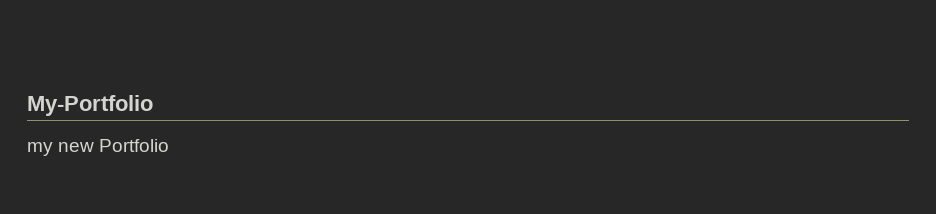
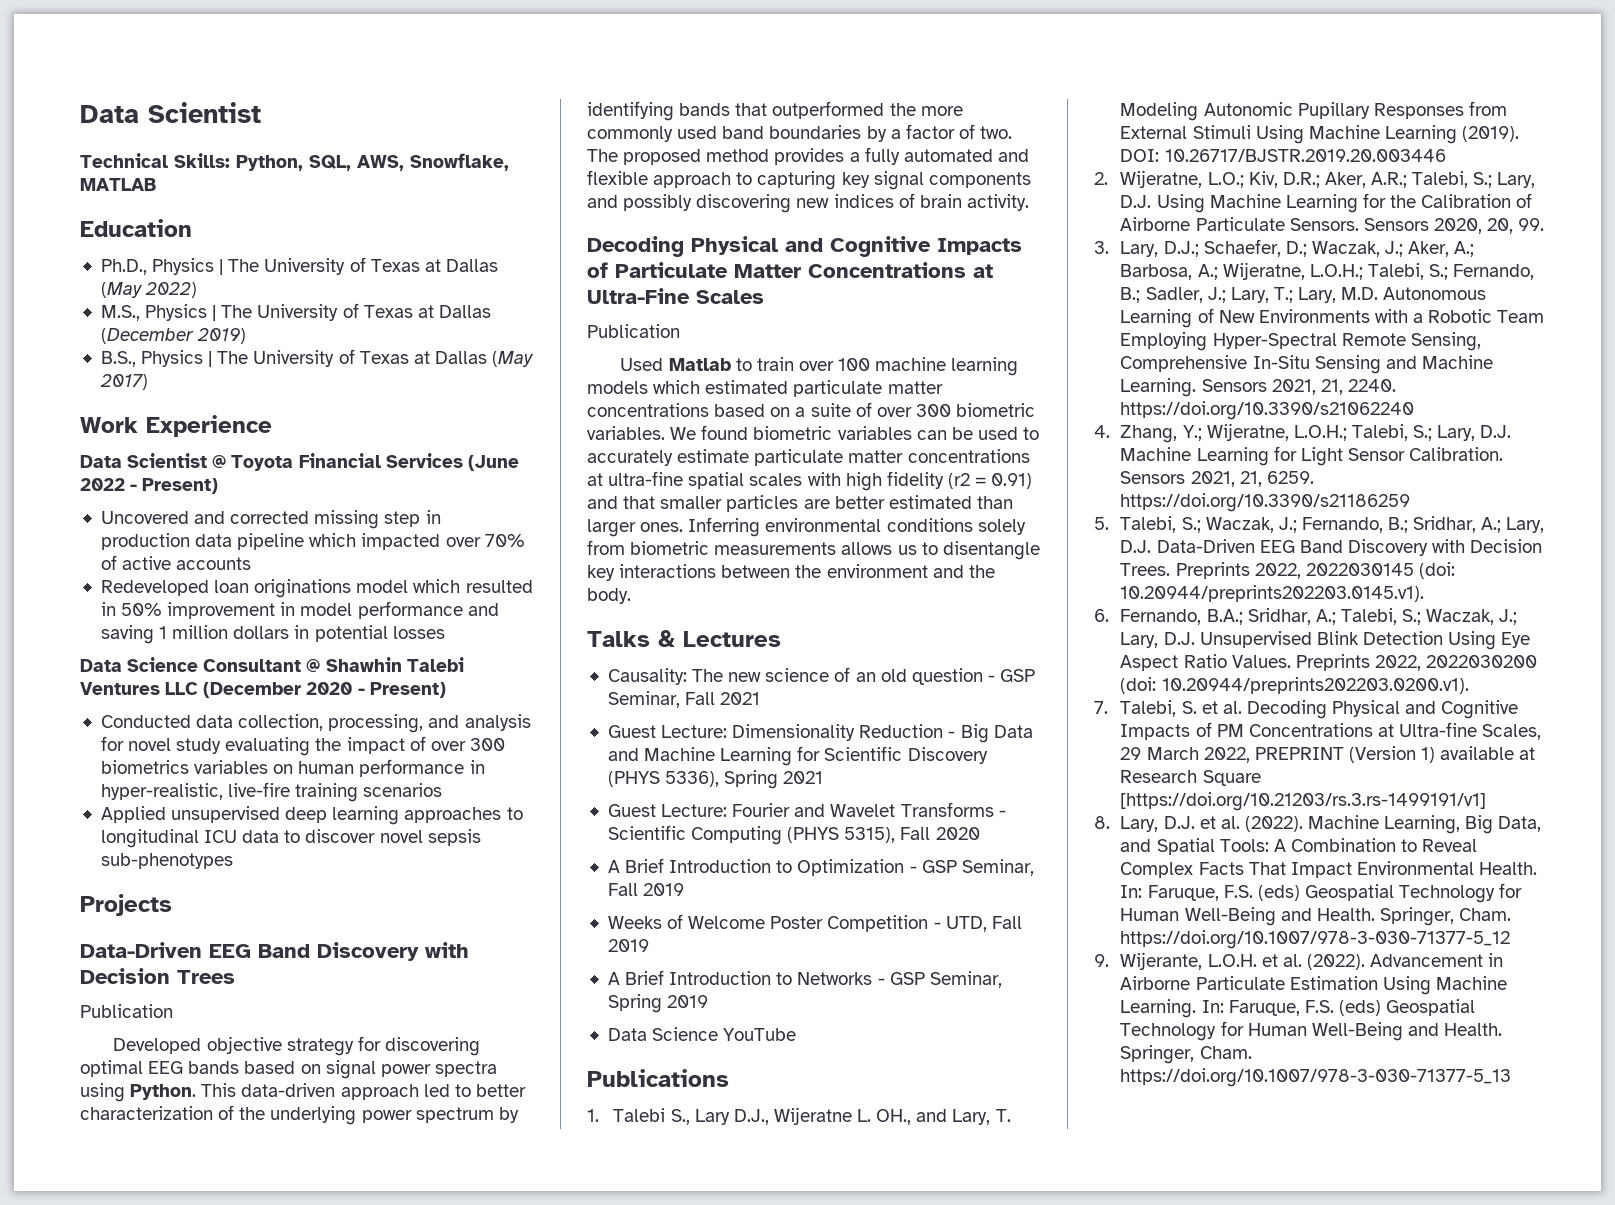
[27,95,153,116] [27,139,170,156] My-Portfolio // my new Portfolio -> [80,102,261,123] [80,153,509,171] [80,178,156,191] [80,219,192,237] [100,257,498,275] [100,282,198,298] [100,303,491,321] [100,328,247,344] [100,349,535,367] [99,374,148,390] [80,415,272,437] [80,453,519,471] [80,478,219,494] [100,510,441,529] [100,533,525,550] [100,555,252,570] [100,579,533,598] [100,601,499,619] [100,625,445,644] [80,657,464,672] [80,682,446,698] [100,714,531,733] [100,736,505,756] [100,759,485,777] [100,782,443,802] [100,806,523,825] [100,829,481,848] [100,853,233,869] [80,894,172,916] [80,942,469,961] [80,968,235,984] [80,1004,173,1018] [113,1036,480,1056] [80,1060,497,1079] [80,1083,526,1102] [80,1105,519,1125] [587,101,963,121] [587,124,1013,142] [587,147,1029,165] [587,170,1031,190] [587,193,1029,213] [587,236,1022,257] [587,262,993,278] [587,288,764,304] [587,324,680,338] [620,357,1019,376] [587,380,943,397] [587,402,1036,417] [587,425,1040,440] [587,449,1030,466] [587,471,1033,491] [587,495,1013,512] [587,517,1026,537] [587,540,1040,560] [587,564,995,581] [587,588,631,604] [587,630,781,647] [607,667,1036,685] [607,691,761,708] [607,724,1033,743] [607,746,988,766] [607,770,824,789] [607,802,1006,817] [607,825,980,845] [607,858,1034,876] [607,883,685,896] [607,914,1022,932] [607,939,649,952] [607,970,1002,988] [607,994,709,1013] [607,1027,797,1041] [587,1069,729,1087] [587,1107,1011,1125] [1120,101,1507,121] [1120,125,1520,144] [1120,149,1446,162] [1094,170,1536,188] [1120,193,1533,213] [1120,217,1545,234] [1094,239,1475,257] [1120,262,1535,280] [1120,287,1487,303] [1120,308,1545,328] [1120,332,1481,351] [1120,355,1493,374] [1120,378,1396,397] [1120,401,1415,420] [1094,423,1512,443] [1120,446,1504,466] [1120,471,1314,487] [1120,493,1411,512] [1094,516,1545,533] [1120,539,1543,556] [1120,562,1455,579] [1120,585,1425,602] [1094,608,1518,625] [1120,631,1531,650] [1120,654,1538,671] [1120,677,1469,694] [1094,700,1519,719] [1120,722,1542,740] [1120,746,1536,763] [1120,770,1261,786] [1120,792,1487,811] [1094,815,1542,834] [1120,838,1478,855] [1120,861,1538,878] [1120,883,1523,903] [1120,907,1512,926] [1120,930,1511,949] [1094,952,1504,970] [1120,976,1507,995] [1120,999,1476,1018] [1120,1021,1503,1041] [1120,1045,1252,1064] [1120,1068,1512,1087] Data Scientist // Technical Skills: Python, SQL, AWS, Snowflake, MATLAB // Education // Ph.D., Physics | The University of Texas at Dallas (May 2022) // M.S., Physics | The University of Texas at Dallas (December 2019) // B.S., Physics | The University of Texas at Dallas (May 2017) // Work Experience // Data Scientist @ Toyota Financial Services (June 2022 - Present) // Uncovered and corrected missing step in production data pipeline which impacted over 70% of active accounts // Redeveloped loan originations model which resulted in 50% improvement in model performance and saving 1 million dollars in potential losses // Data Science Consultant @ Shawhin Talebi Ventures LLC (December 2020 - Present) // Conducted data collection, processing, and analysis for novel study evaluating the impact of over 300 biometrics variables on human performance in hyper-realistic, live-fire training scenarios // Applied unsupervised deep learning approaches to longitudinal ICU data to discover novel sepsis sub-phenotypes // Projects // Data-Driven EEG Band Discovery with Decision Trees // Publication // Developed objective strategy for discovering optimal EEG bands based on signal power spectra using Python. This data-driven approach led to better characterization of the underlying power spectrum by identifying bands that outperformed the more commonly used band boundaries by a factor of two. The proposed method provides a fully automated and flexible approach to capturing key signal components and possibly discovering new indices of brain activity. // Decoding Physical and Cognitive Impacts of Particulate Matter Concentrations at Ultra-Fine Scales // Publication // Used Matlab to train over 100 machine learning models which estimated particulate matter concentrations based on a suite of over 300 biometric variables. We found biometric variables can be used to accurately estimate particulate matter concentrations at ultra-fine spatial scales with high fidelity (r2 = 0.91) and that smaller particles are better estimated than larger ones. Inferring environmental conditions solely from biometric measurements allows us to disentangle key interactions between the environment and the body. // Talks & Lectures // Causality: The new science of an old question - GSP Seminar, Fall 2021 // Guest Lecture: Dimensionality Reduction - Big Data and Machine Learning for Scientific Discovery (PHYS 5336), Spring 2021 // Guest Lecture: Fourier and Wavelet Transforms - Scientific Computing (PHYS 5315), Fall 2020 // A Brief Introduction to Optimization - GSP Seminar, Fall 2019 // Weeks of Welcome Poster Competition - UTD, Fall 2019 // A Brief Introduction to Networks - GSP Seminar, Spring 2019 // Data Science YouTube // Publications // 1. Talebi S., Lary D.J., Wijeratne L. OH., and Lary, T. Modeling Autonomic Pupillary Responses from External Stimuli Using Machine Learning (2019). DOI: 10.26717/BJSTR.2019.20.003446 // 2. Wijeratne, L.O.; Kiv, D.R.; Aker, A.R.; Talebi, S.; Lary, D.J. Using Machine Learning for the Calibration of Airborne Particulate Sensors. Sensors 2020, 20, 99. // 3. Lary, D.J.; Schaefer, D.; Waczak, J.; Aker, A.; Barbosa, A.; Wijeratne, L.O.H.; Talebi, S.; Fernando, B.; Sadler, J.; Lary, T.; Lary, M.D. Autonomous Learning of New Environments with a Robotic Team Employing Hyper-Spectral Remote Sensing, Comprehensive In-Situ Sensing and Machine Learning. Sensors 2021, 21, 2240. https://doi.org/10.3390/s21062240 // 4. Zhang, Y.; Wijeratne, L.O.H.; Talebi, S.; Lary, D.J. Machine Learning for Light Sensor Calibration. Sensors 2021, 21, 6259. https://doi.org/10.3390/s21186259 // 5. Talebi, S.; Waczak, J.; Fernando, B.; Sridhar, A.; Lary, D.J. Data-Driven EEG Band Discovery with Decision Trees. Preprints 2022, 2022030145 (doi: 10.20944/preprints202203.0145.v1). // 6. Fernando, B.A.; Sridhar, A.; Talebi, S.; Waczak, J.; Lary, D.J. Unsupervised Blink Detection Using Eye Aspect Ratio Values. Preprints 2022, 2022030200 (doi: 10.20944/preprints202203.0200.v1). // 7. Talebi, S. et al. Decoding Physical and Cognitive Impacts of PM Concentrations at Ultra-fine Scales, 29 March 2022, PREPRINT (Version 1) available at Research Square [https://doi.org/10.21203/rs.3.rs-1499191/v1] // 8. Lary, D.J. et al. (2022). Machine Learning, Big Data, and Spatial Tools: A Combination to Reveal Complex Facts That Impact Environmental Health. In: Faruque, F.S. (eds) Geospatial Technology for Human Well-Being and Health. Springer, Cham. https://doi.org/10.1007/978-3-030-71377-5_12 // 9. Wijerante, L.O.H. et al. (2022). Advancement in Airborne Particulate Estimation Using Machine Learning. In: Faruque, F.S. (eds) Geospatial Technology for Human Well-Being and Health. Springer, Cham. https://doi.org/10.1007/978-3-030-71377-5_13

